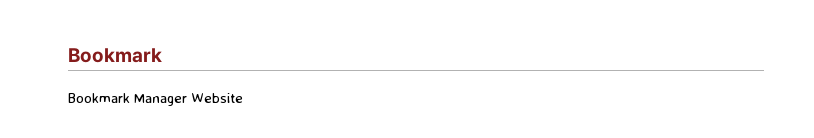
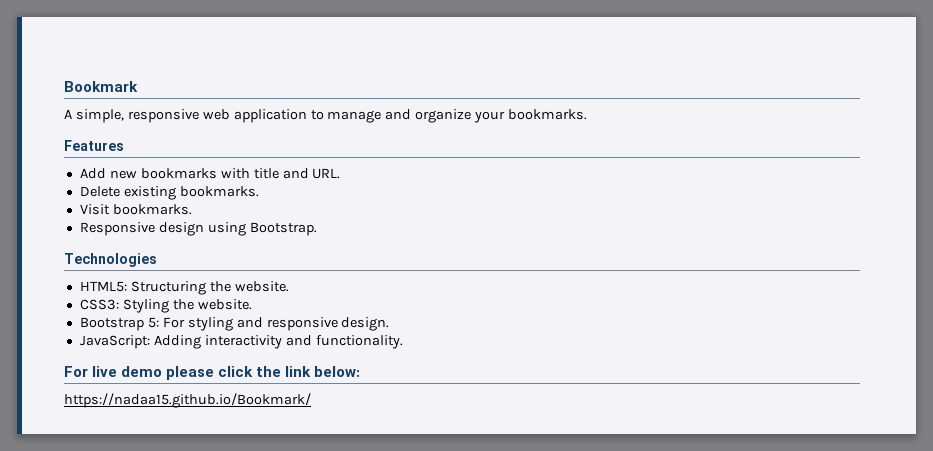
[68,93,243,106] Bookmark Manager Website -> [64,109,588,123] [64,140,124,151] [79,168,341,179] [79,186,259,200] [79,204,192,215] [79,222,317,236] [64,253,157,267] [79,281,289,295] [79,299,252,313] [79,317,390,331] [79,335,403,349] [64,366,361,380] [64,393,311,408] A simple, responsive web application to manage and organize your bookmarks. // Features // Add new bookmarks with title and URL. // Delete existing bookmarks. // Visit bookmarks. // Responsive design using Bootstrap. // Technologies // HTML5: Structuring the website. // CSS3: Styling the website. // Bootstrap 5: For styling and responsive design. // JavaScript: Adding interactivity and functionality. // For live demo please click the link below: // https://nadaa15.github.io/Bookmark/

